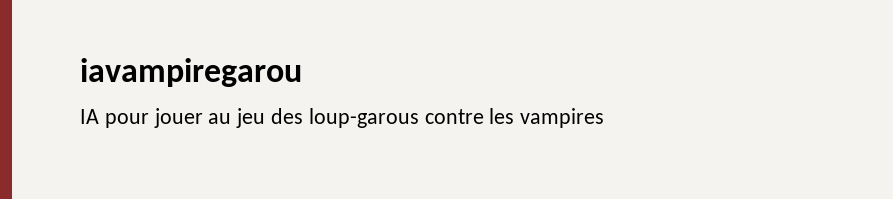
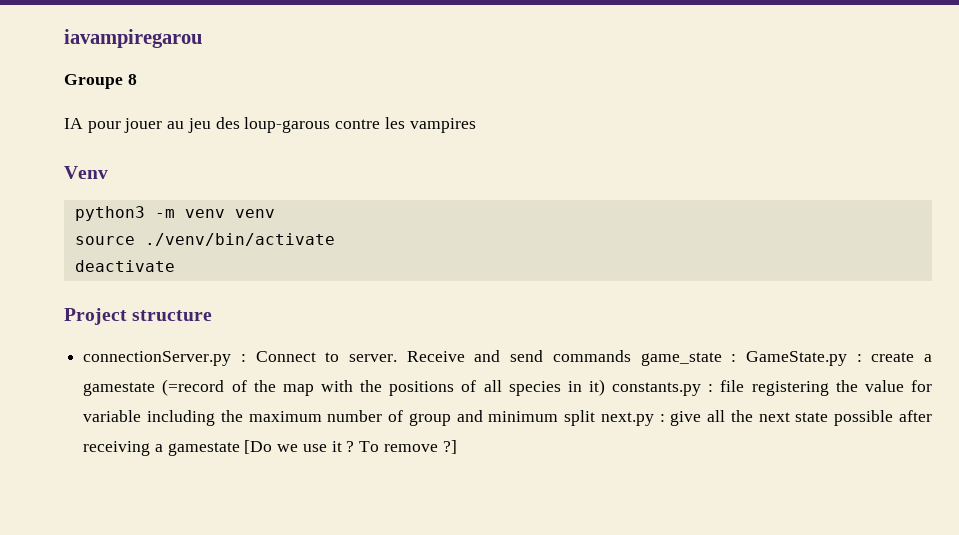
(302, 72) none -> [64,74,137,89] // Groupe 8
(605, 118) none -> [64,166,108,179] [74,206,275,221] [74,233,335,246] [74,260,175,272] [64,308,213,325] [83,350,932,366] [83,379,933,396] [83,410,933,426] [83,440,457,456] // Venv // python3 -m venv venv // source ./venv/bin/activate // deactivate // Project structure // connectionServer.py : Connect to server. Receive and send commands game_state : GameState.py : create a gamestate (=record of the map with the positions of all species in it) constants.py : file registering the value for variable including the maximum number of group and minimum split next.py : give all the next state possible after receiving a gamestate [Do we use it ? To remove ?]

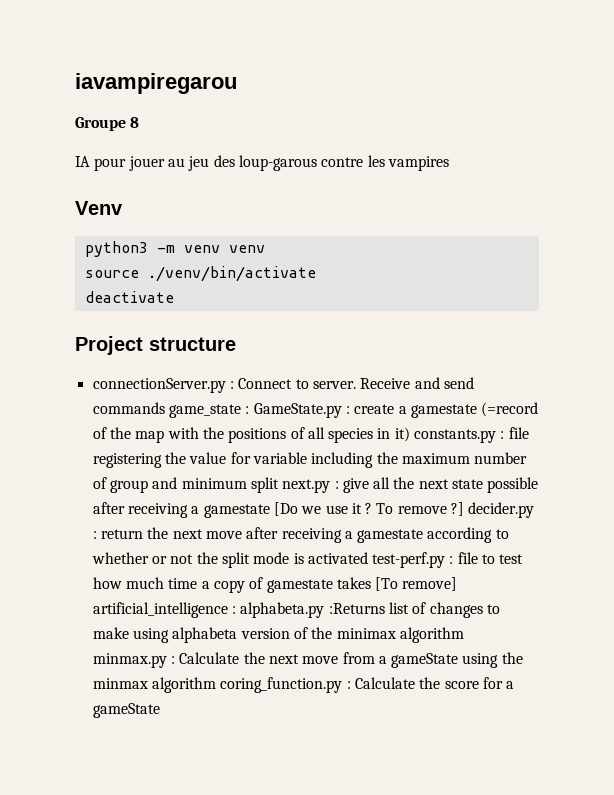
(457, 447) none -> [468,502,535,518] [92,527,509,543] [91,552,524,568] [92,577,458,593] [92,602,500,618] [92,627,464,643] [92,652,523,668] [92,677,515,693] [92,703,160,718] decider.py : return the next move after receiving a gamestate according to whether or not the split mode is activated test-perf.py : file to test how much time a copy of gamestate takes [To remove] artificial_intelligence : alphabeta.py :Returns list of changes to make using alphabeta version of the minimax algorithm minmax.py : Calculate the next move from a gameState using the minmax algorithm coring_function.py : Calculate the score for a gameState

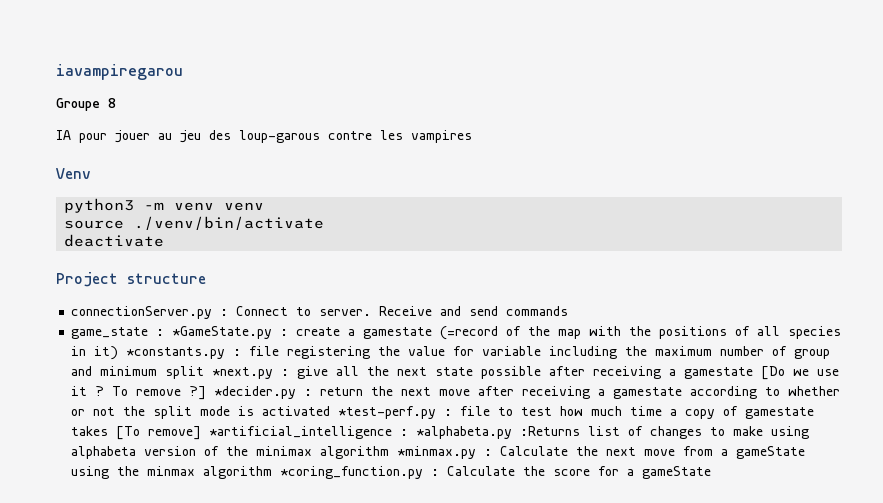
(165, 408) none -> (569, 311) //
[253,403,342,418] GameState.py -> [172,326,273,339] *GameState.py
[414,429,497,443] constants.py -> [126,347,226,359] *constants.py
[282,479,331,493] next.py -> [212,367,274,379] *next.py
[468,502,535,518] decider.py -> [214,386,297,399] *decider.py
[372,552,446,568] test-perf.py -> [338,406,437,419] *test-perf.py
[92,602,325,618] artificial_intelligence : alphabeta.py -> [209,426,513,439] *artificial_intelligence : *alphabeta.py
[92,653,167,668] minmax.py -> [397,446,477,459] *minmax.py
[220,677,343,693] coring_function.py -> [280,466,424,479] *coring_function.py

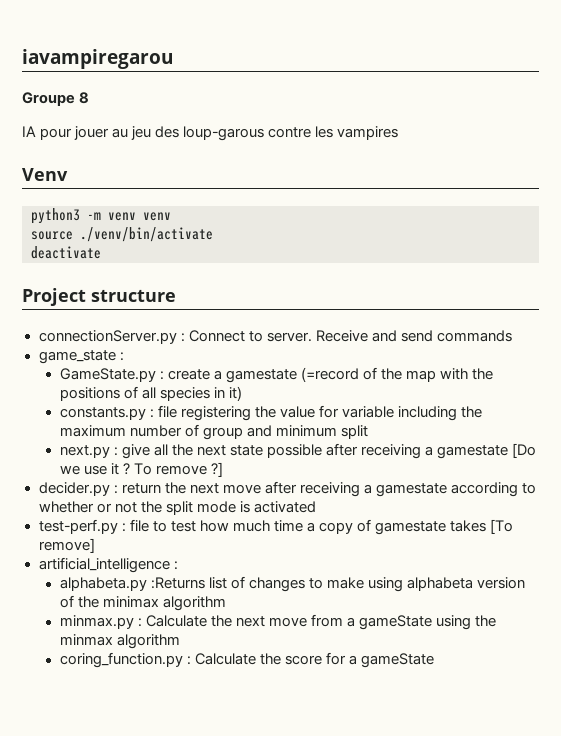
[172,326,273,339] *GameState.py -> [59,368,156,382] // GameState.py
[126,347,226,359] *constants.py -> [59,407,146,420] // constants.py
[212,367,274,379] *next.py -> [59,445,110,458] // next.py
[214,386,297,399] *decider.py -> [38,482,110,496] // decider.py
[338,406,437,419] *test-perf.py -> [38,519,118,534] // test-perf.py
[209,426,513,439] *artificial_intelligence : *alphabeta.py -> [38,557,178,573] [59,577,147,591] // artificial_intelligence : // alphabeta.py
[397,446,477,459] *minmax.py -> [59,615,134,629] // minmax.py
[280,466,424,479] *coring_function.py -> [59,652,183,668] // coring_function.py

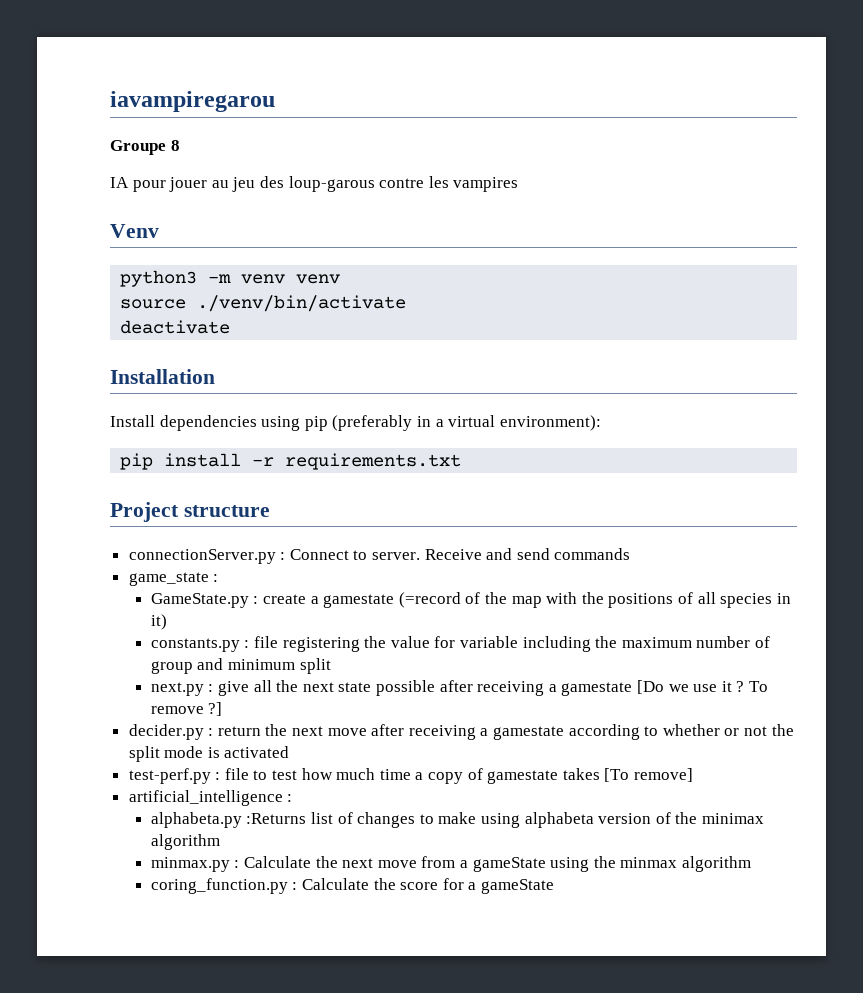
(101, 252) none -> [110,369,215,384] [110,415,601,431] [120,453,462,470] // Installation // Install dependencies using pip (preferably in a virtual environment): // pip install -r requirements.txt

